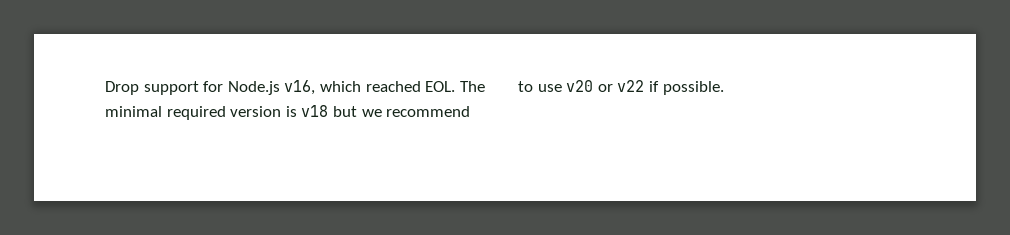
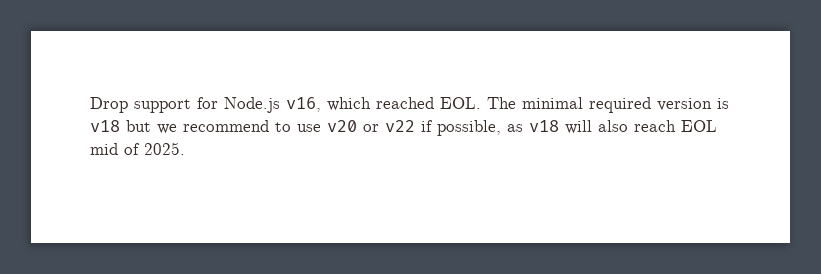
[662,81,724,95] possible. -> [437,120,717,136] [90,142,185,155] possible, as v18 will also reach EOL mid of 2025.

